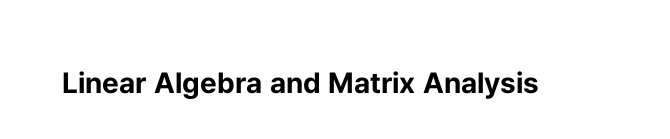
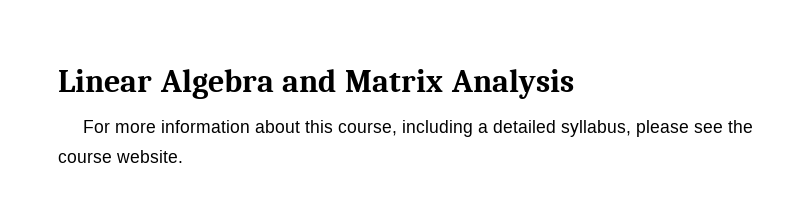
(540, 85) none -> [82,120,753,137] [58,150,183,163] // For more information about this course, including a detailed syllabus, please see the course website.

